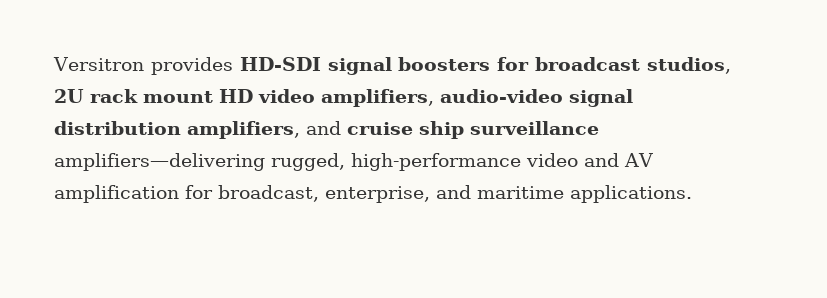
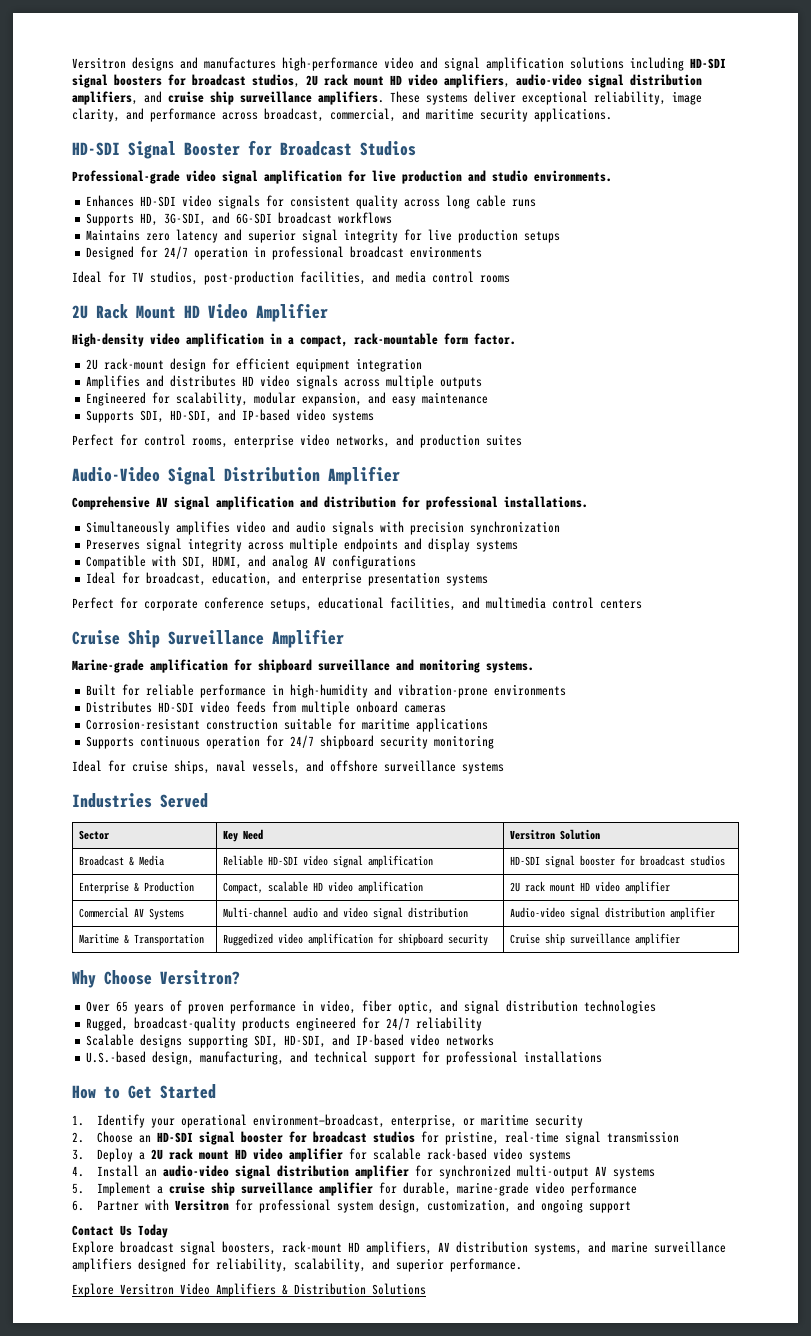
[53,57,233,75] Versitron provides -> [72,57,684,71] Versitron designs and manufactures high-performance video and signal amplification solutions including
[54,153,653,171] [54,185,692,203] amplifiers—delivering rugged, high-performance video and AV amplification for broadcast, enterprise, and maritime applications. -> [318,91,702,105] [72,108,612,122] [72,140,416,159] [72,170,612,184] [86,195,537,209] [86,212,393,226] [86,229,561,243] [86,246,483,260] [72,271,510,285] [72,303,328,322] [72,333,516,347] [86,358,423,372] [86,375,483,389] [86,392,489,406] [86,409,375,423] [72,434,522,448] [72,466,400,485] [72,496,588,510] [86,521,561,535] [86,538,519,552] [86,555,417,569] [86,572,489,586] [72,597,642,611] [72,629,344,648] [72,659,534,673] [86,684,567,698] [86,701,447,715] [86,718,489,732] [86,735,495,749] [72,760,504,774] [72,793,208,808] [79,830,111,840] [223,829,264,842] [510,829,601,840] [79,855,165,866] [223,855,434,868] [510,855,726,868] [79,881,195,894] [223,881,424,894] [510,881,671,894] [79,907,185,920] [223,907,469,920] [510,907,716,920] [79,934,205,946] [223,933,489,946] [510,933,681,946] [72,970,240,988] [86,1000,657,1014] [86,1017,483,1031] [86,1034,495,1048] [86,1051,603,1065] [72,1084,216,1099] [72,1114,583,1128] [72,1131,679,1145] [72,1148,571,1162] [72,1165,655,1179] [72,1182,637,1196] [72,1199,631,1213] [72,1224,168,1238] [72,1241,726,1255] [72,1258,522,1272] [72,1283,426,1297] amplifiers. These systems deliver exceptional reliability, image clarity, and performance across broadcast, commercial, and maritime security applications. // HD-SDI Signal Booster for Broadcast Studios // Professional-grade video signal amplification for live production and studio environments. // Enhances HD-SDI video signals for consistent quality across long cable runs // Supports HD, 3G-SDI, and 6G-SDI broadcast workflows // Maintains zero latency and superior signal integrity for live production setups // Designed for 24/7 operation in professional broadcast environments // Ideal for TV studios, post-production facilities, and media control rooms // 2U Rack Mount HD Video Amplifier // High-density video amplification in a compact, rack-mountable form factor. // 2U rack-mount design for efficient equipment integration // Amplifies and distributes HD video signals across multiple outputs // Engineered for scalability, modular expansion, and easy maintenance // Supports SDI, HD-SDI, and IP-based video systems // Perfect for control rooms, enterprise video networks, and production suites // Audio-Video Signal Distribution Amplifier // Comprehensive AV signal amplification and distribution for professional installations. // Simultaneously amplifies video and audio signals with precision synchronization // Preserves signal integrity across multiple endpoints and display systems // Compatible with SDI, HDMI, and analog AV configurations // Ideal for broadcast, education, and enterprise presentation systems // Perfect for corporate conference setups, educational facilities, and multimedia control centers // Cruise Ship Surveillance Amplifier // Marine-grade amplification for shipboard surveillance and monitoring systems. // Built for reliable performance in high-humidity and vibration-prone environments // Distributes HD-SDI video feeds from multiple onboard cameras // Corrosion-resistant construction suitable for maritime applications // Supports continuous operation for 24/7 shipboard security monitoring // Ideal for cruise ships, naval vessels, and offshore surveillance systems // Industries Served // Sector | Key Need | Versitron Solution // Broadcast & Media | Reliable HD-SDI video signal amplification | HD-SDI signal booster for broadcast studios // Enterprise & Production | Compact, scalable HD video amplification | 2U rack mount HD video amplifier // Commercial AV Systems | Multi-channel audio and video signal distribution | Audio-video signal distribution amplifier // Maritime & Transportation | Ruggedized video amplification for shipboard security | Cruise ship surveillance amplifier // Why Choose Versitron? // Over 65 years of proven performance in video, fiber optic, and signal distribution technologies // Rugged, broadcast-quality products engineered for 24/7 reliability // Scalable designs supporting SDI, HD-SDI, and IP-based video networks // U.S.-based design, manufacturing, and technical support for professional installations // How to Get Started // 1. Identify your operational environment—broadcast, enterprise, or maritime security // 2. Choose an HD-SDI signal booster for broadcast studios for pristine, real-time signal transmission // 3. Deploy a 2U rack mount HD video amplifier for scalable rack-based video systems // 4. Install an audio-video signal distribution amplifier for synchronized multi-output AV systems // 5. Implement a cruise ship surveillance amplifier for durable, marine-grade video performance // 6. Partner with Versitron for professional system design, customization, and ongoing support // Contact Us Today // Explore broadcast signal boosters, rack-mount HD amplifiers, AV distribution systems, and marine surveillance amplifiers designed for reliability, scalability, and superior performance. // Explore Versitron Video Amplifiers & Distribution Solutions

